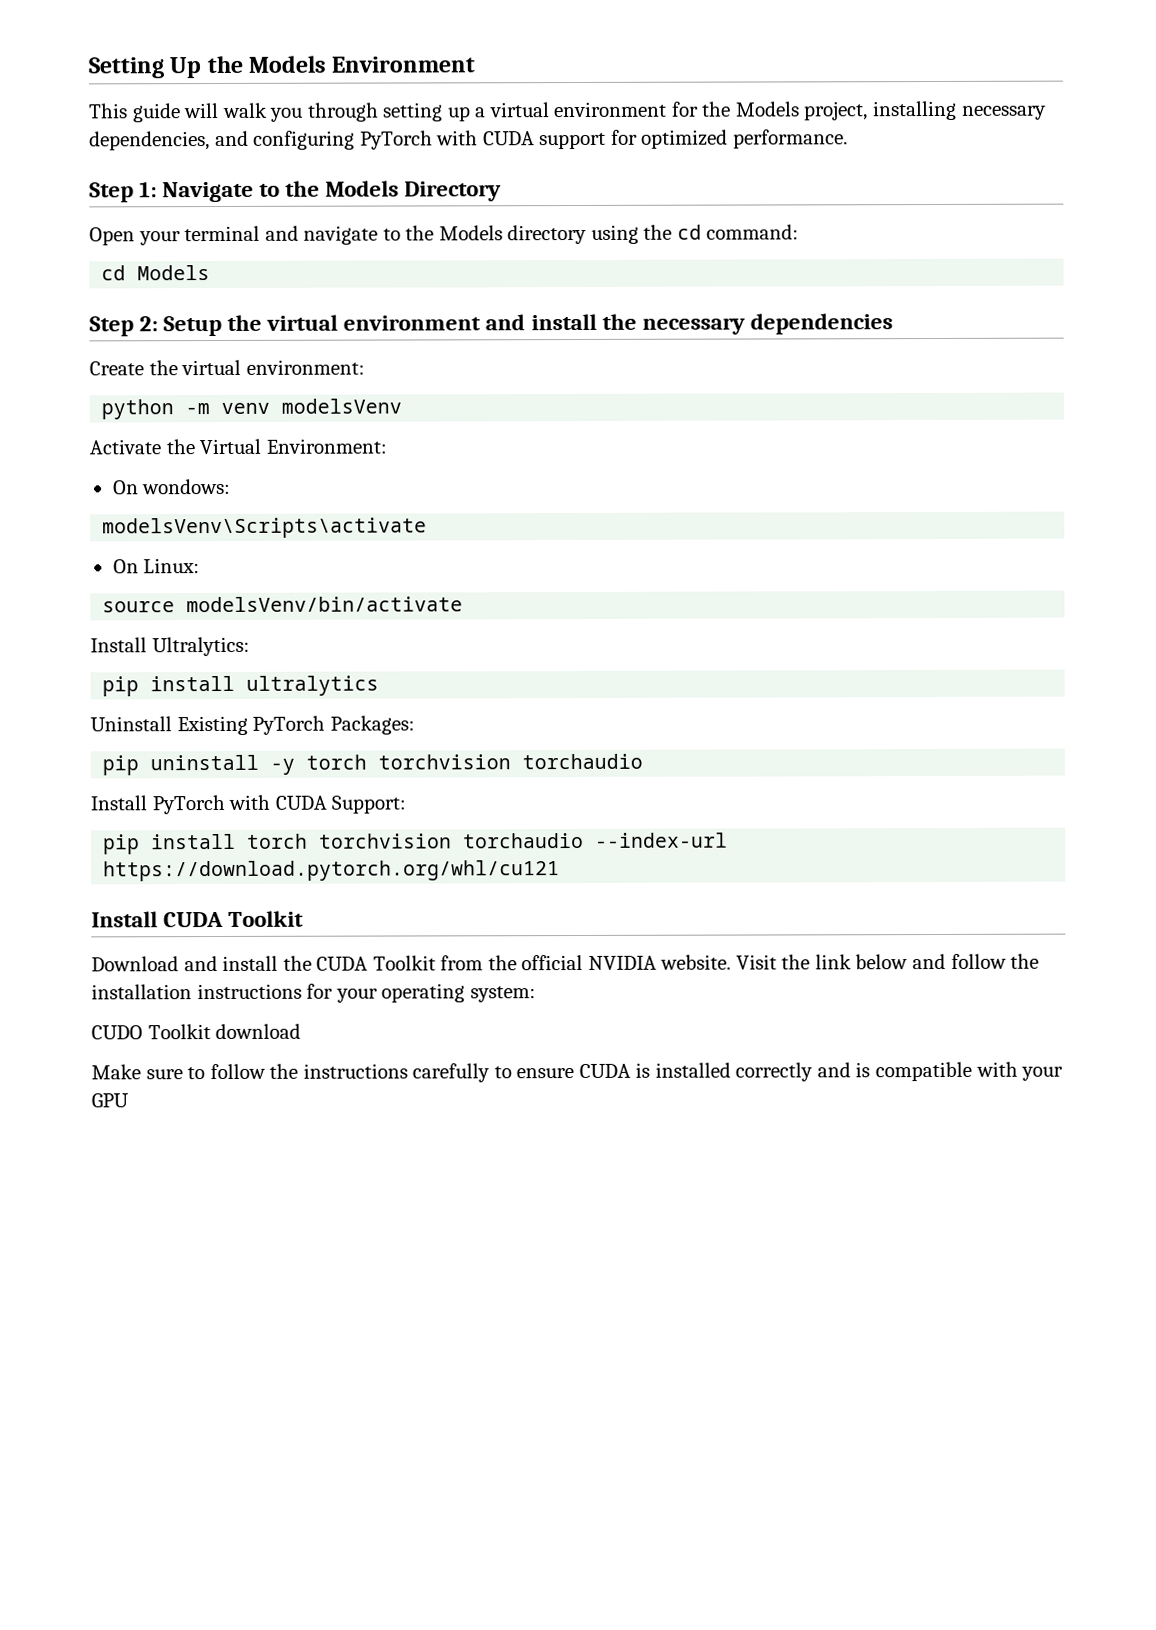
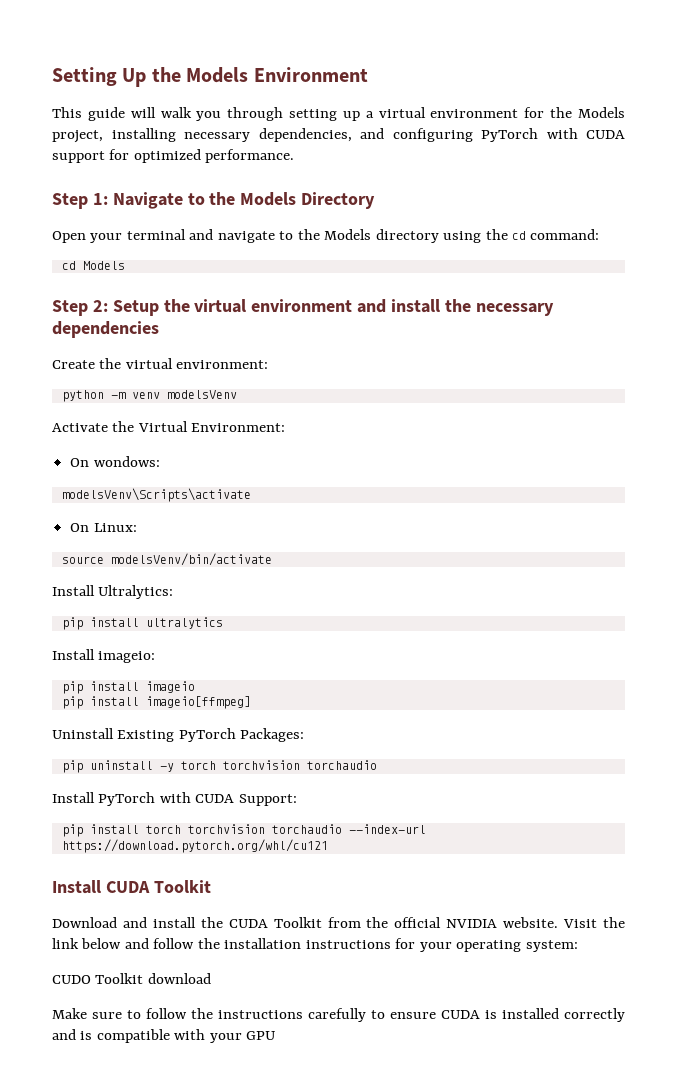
(380, 685) none -> [52,649,156,663] [61,681,195,694] [61,696,251,709] // Install imageio: // pip install imageio // pip install imageio[ffmpeg]

